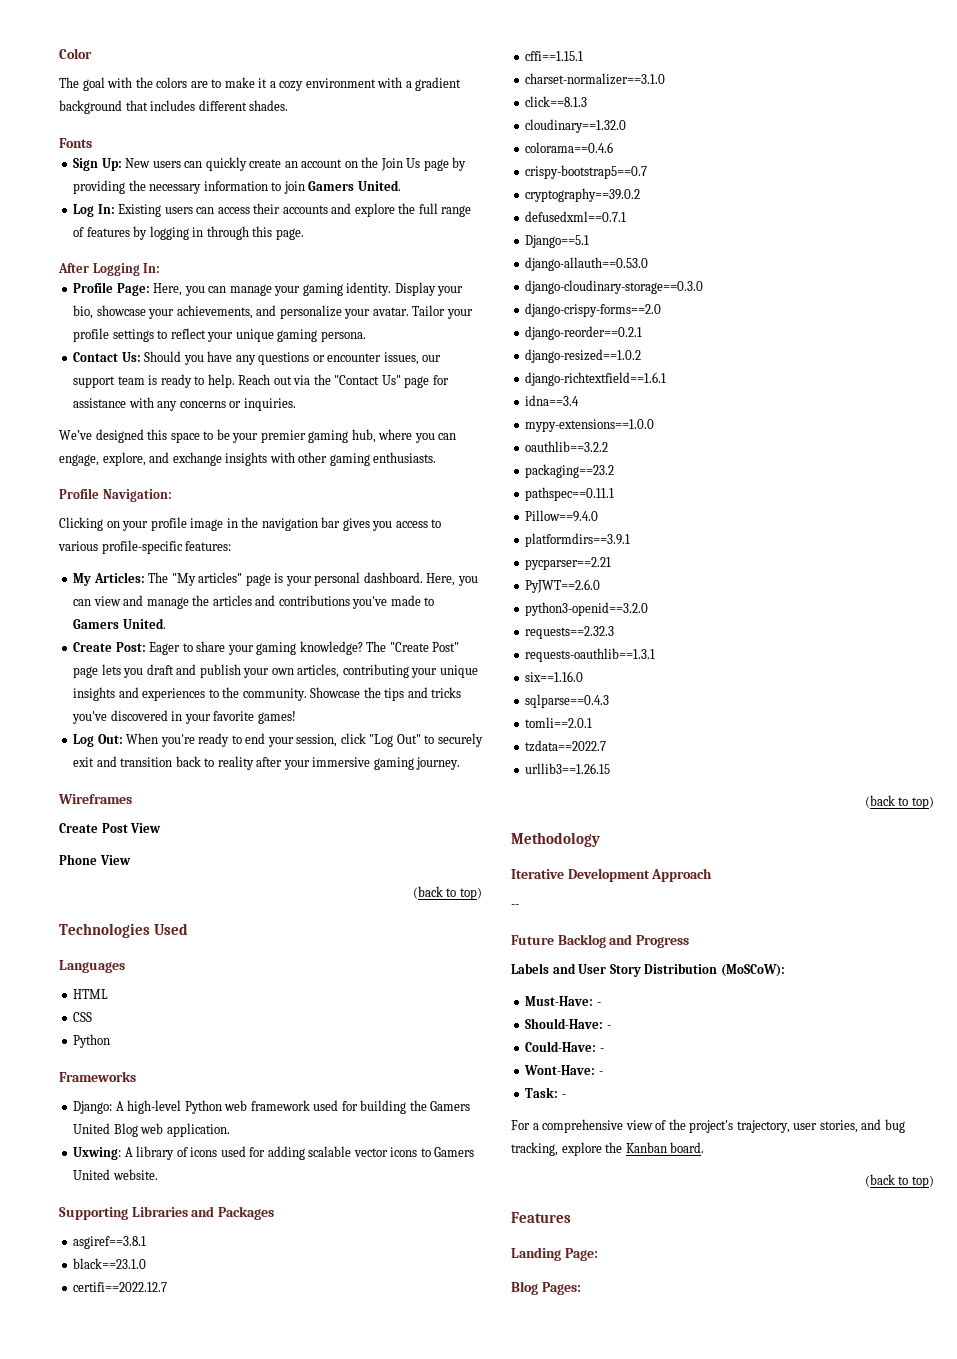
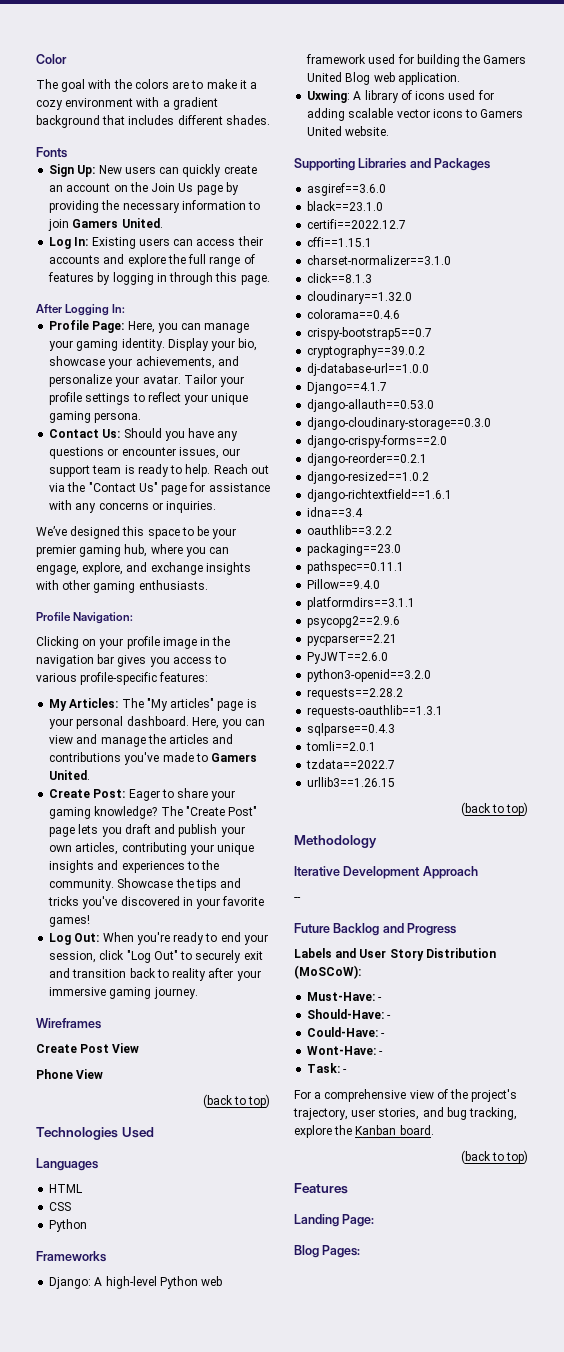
[73,1236,147,1249] asgiref==3.8.1 -> [307,183,387,196] asgiref==3.6.0
[525,211,627,222] [525,235,590,248] defusedxml==0.7.1 // Django==5.1 -> [307,363,430,376] [307,382,388,394] dj-database-url==1.0.0 // Django==4.1.7
[525,419,655,432] // mypy-extensions==1.0.0 -> (364, 512) none
[525,464,615,478] packaging==23.2 -> [307,543,402,556] packaging==23.0
[525,533,631,547] platformdirs==3.9.1 -> [307,597,416,610] [307,616,401,628] platformdirs==3.1.1 // psycopg2==2.9.6
[525,626,615,639] requests==2.32.3 -> [307,688,404,700] requests==2.28.2
[525,671,584,682] // six==1.16.0 -> (444, 711) none

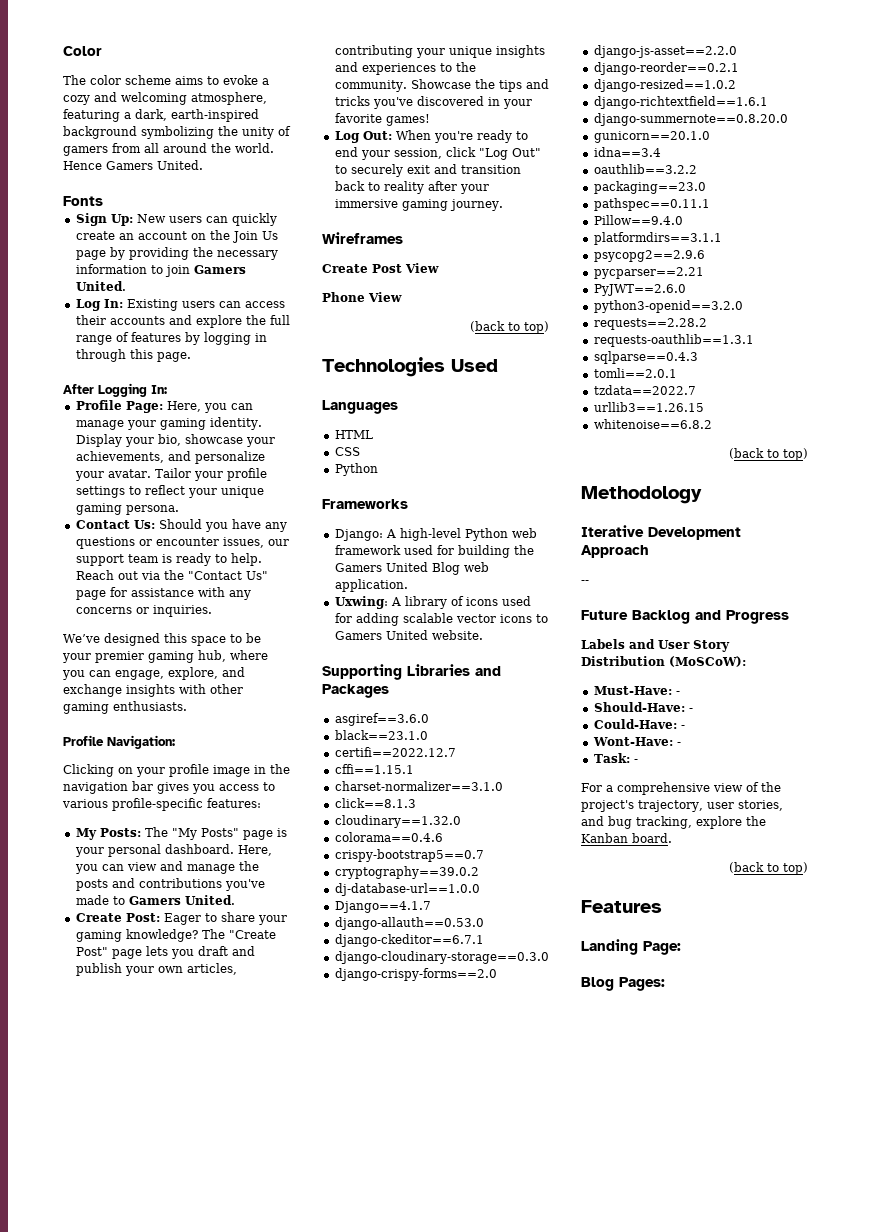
[61,79,258,92] [36,97,218,110] [36,115,270,128] goal with the colors are to make it a cozy environment with a gradient background that includes different shades. -> [90,75,269,85] [63,92,267,105] [63,109,259,122] [63,126,291,139] [63,143,274,156] [63,160,203,170] color scheme aims to evoke a cozy and welcoming atmosphere, featuring a dark, earth-inspired background symbolizing the unity of gamers from all around the world. Hence Gamers United.
[69,698,119,708] Articles: -> [99,828,141,837] Posts:
[170,698,215,708] articles" -> [200,828,239,837] Posts"
[169,734,210,744] articles -> [75,879,108,891] posts
(435, 405) none -> [334,934,484,947] // django-ckeditor==6.7.1
(448, 441) none -> [593,45,737,58] // django-js-asset==2.2.0
(453, 495) none -> [593,113,788,126] [593,131,710,143] // django-summernote==0.8.20.0 // gunicorn==20.1.0
(396, 782) none -> [593,419,712,429] // whitenoise==6.8.2

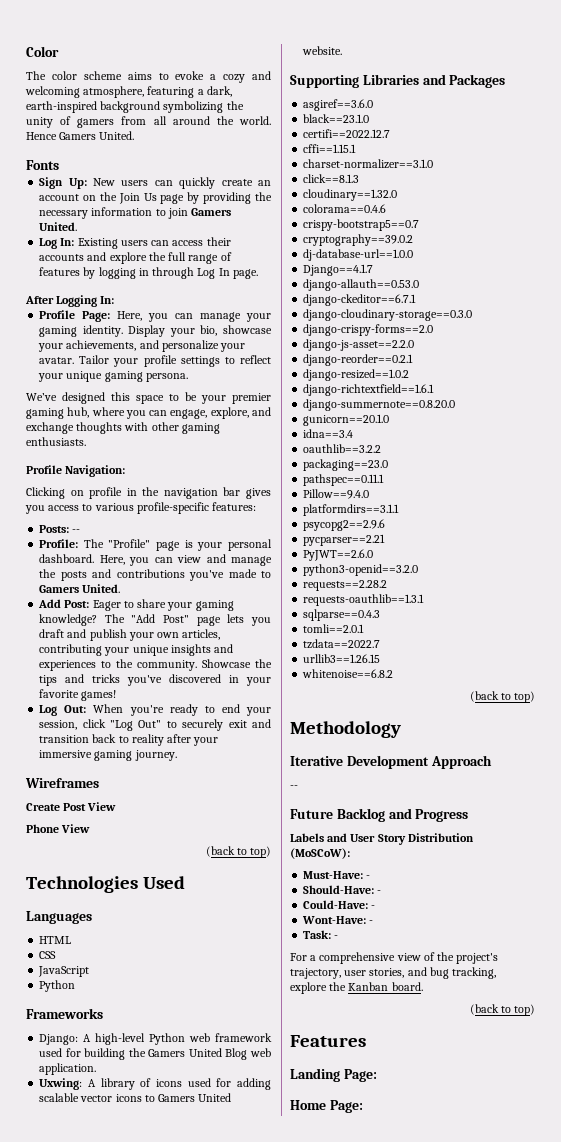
[129,349,153,359] this -> [197,268,230,279] Log In
[75,519,287,532] [75,537,289,549] [75,553,262,566] [75,570,268,580] [75,587,251,600] [75,605,212,617] // Contact Us: Should you have any questions or encounter issues, our support team is ready to help. Reach out via the "Contact Us" page for assistance with any concerns or inquiries. -> (188, 377) none
[126,684,175,697] insights -> [76,422,123,434] thoughts
[136,764,250,777] your profile image -> [89,487,123,499] profile
[75,827,239,840] My Posts: The "My Posts" -> [39,525,81,533] [39,539,151,548] Posts: -- // Profile: The "Profile"
[75,913,122,922] Create -> [38,599,62,608] Add
[228,930,276,939] "Create -> [131,614,156,623] "Add
(360, 451) none -> [38,966,90,977] // JavaScript
[581,977,665,991] Blog Pages: -> [290,1100,363,1113] Home Page:

